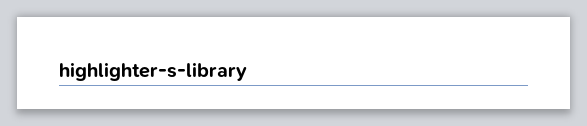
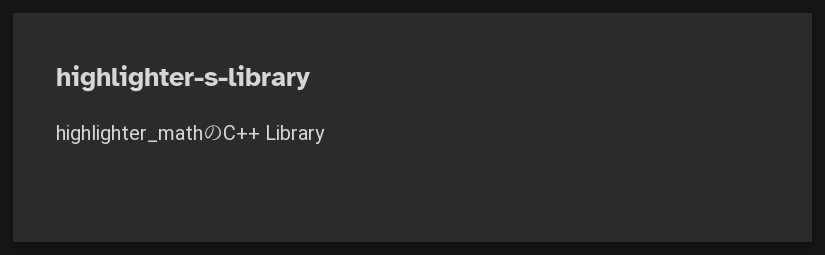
(247, 71) none -> [56,125,326,144] // highlighter_mathのC++ Library

